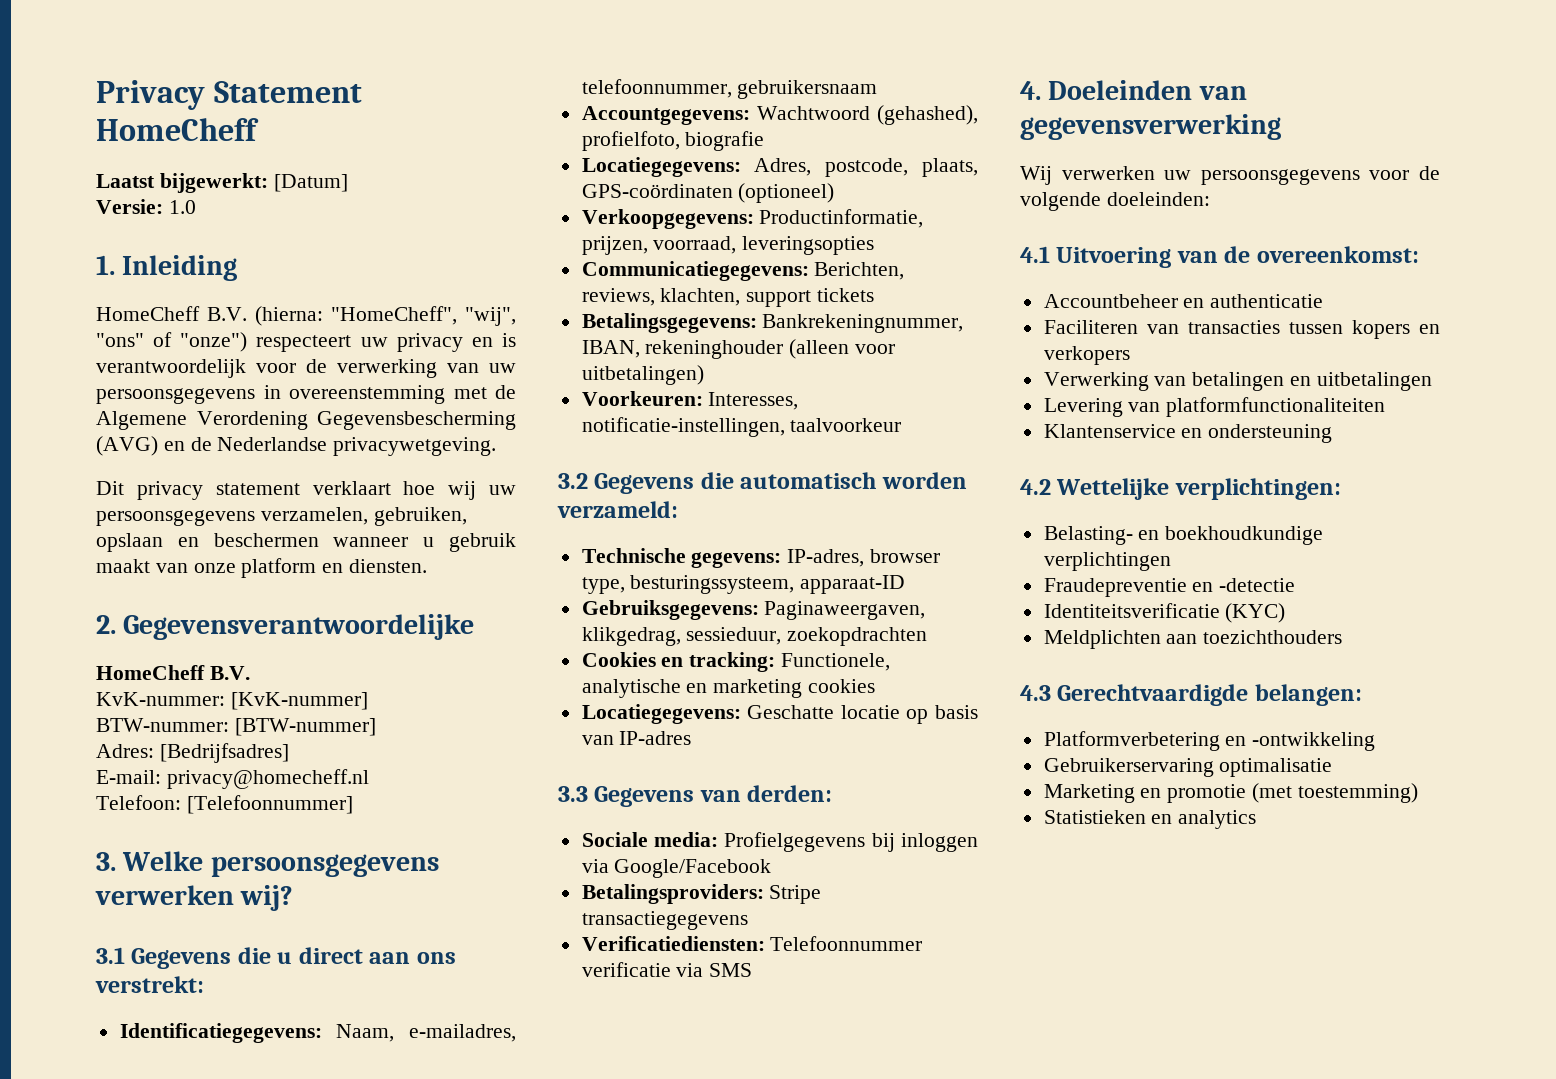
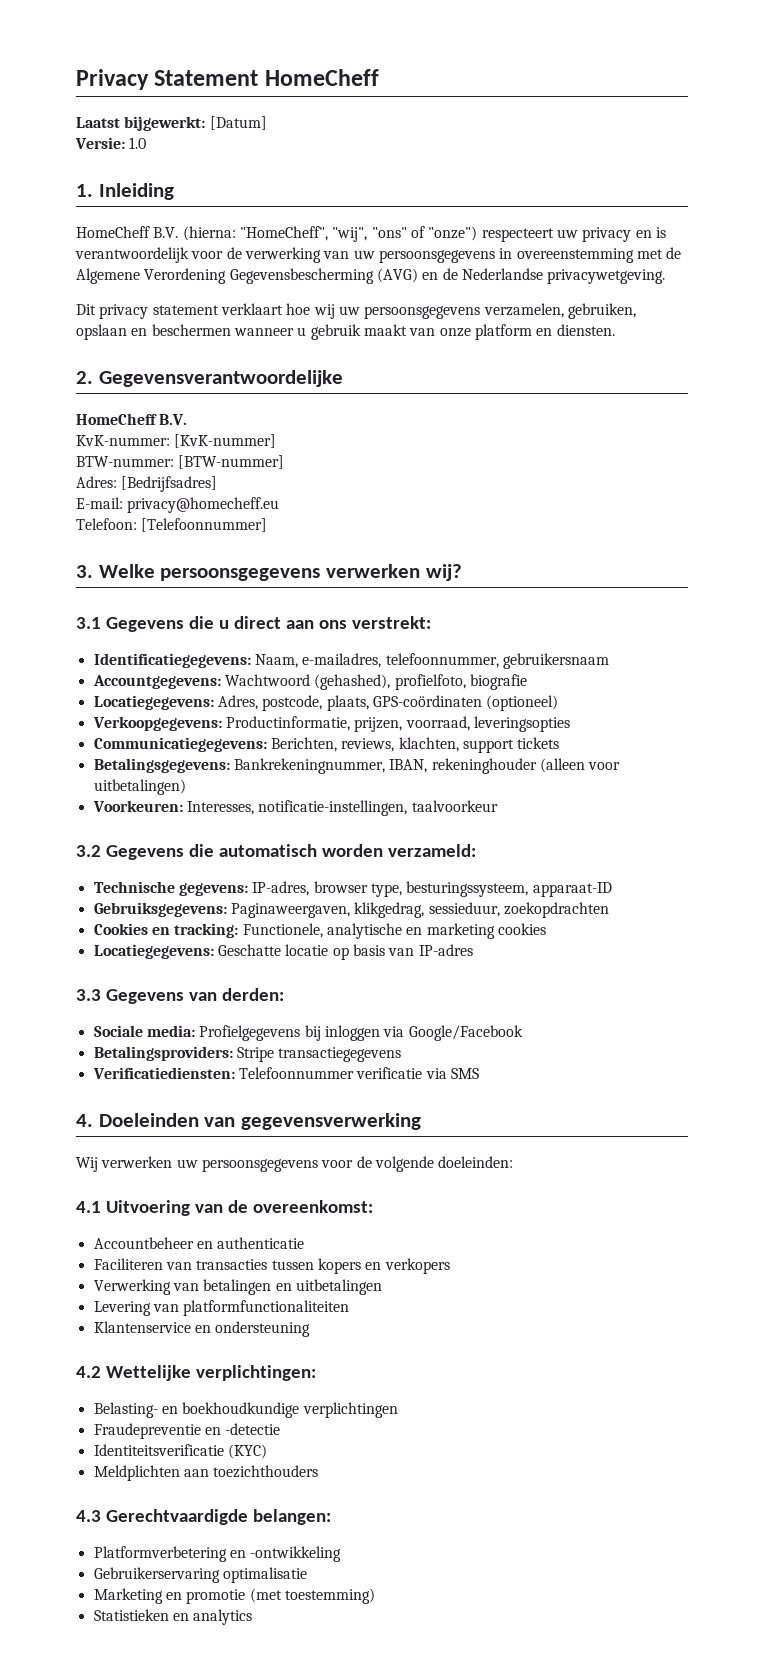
[166,769,369,789] privacy@homecheff.nl -> [127,497,280,513] privacy@homecheff.eu

